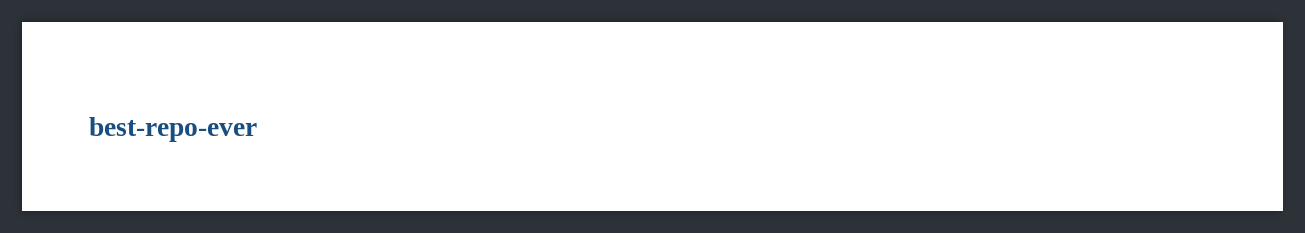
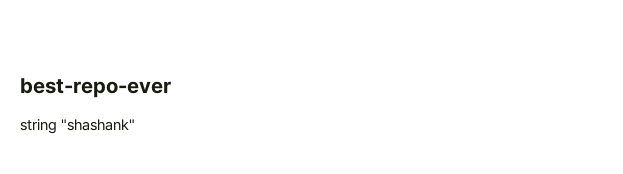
(257, 129) none -> [20,119,136,134] // string "shashank"

